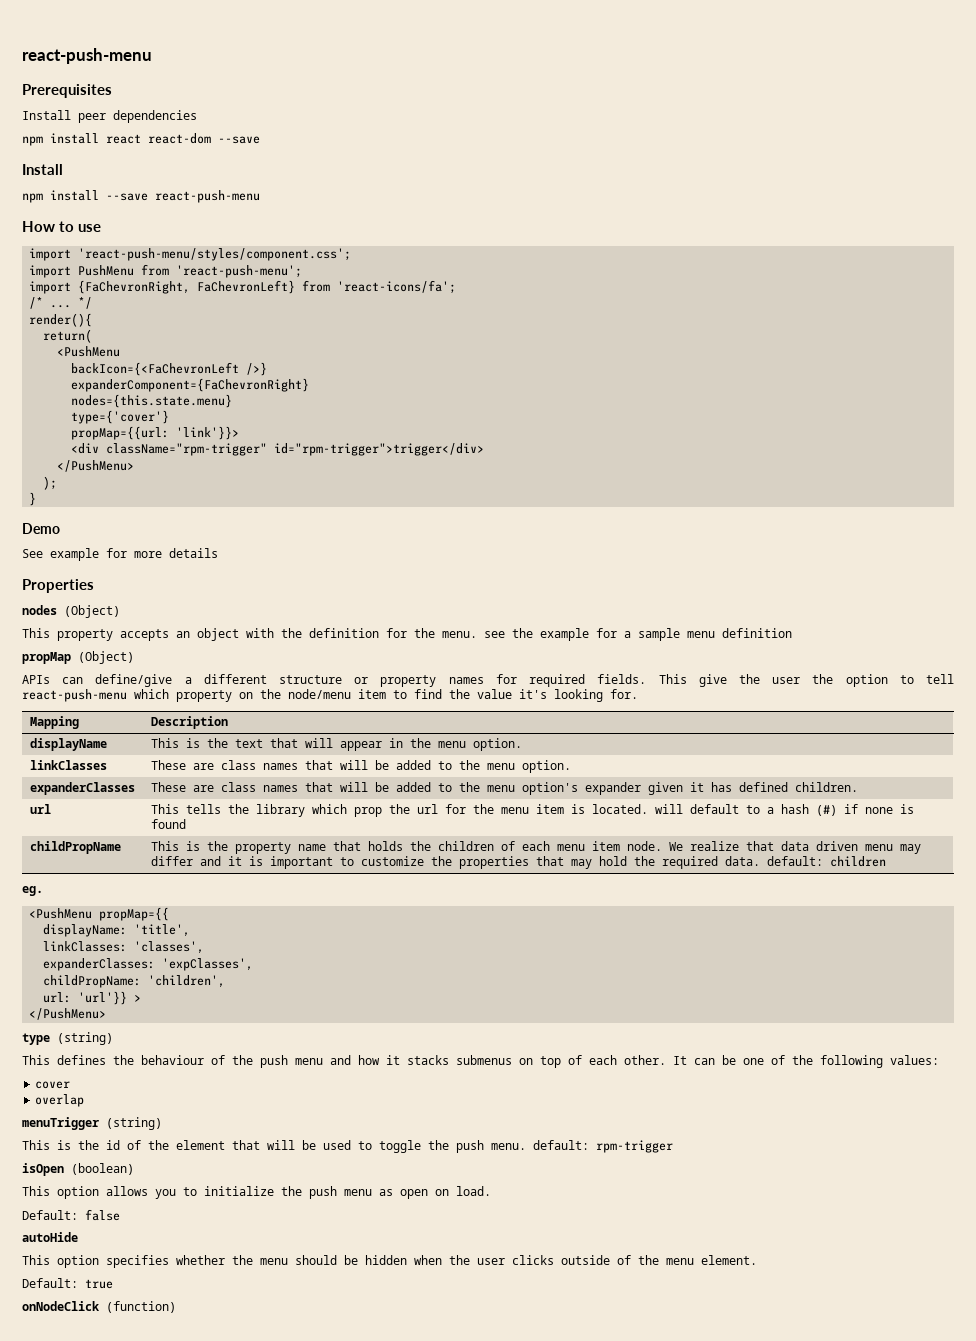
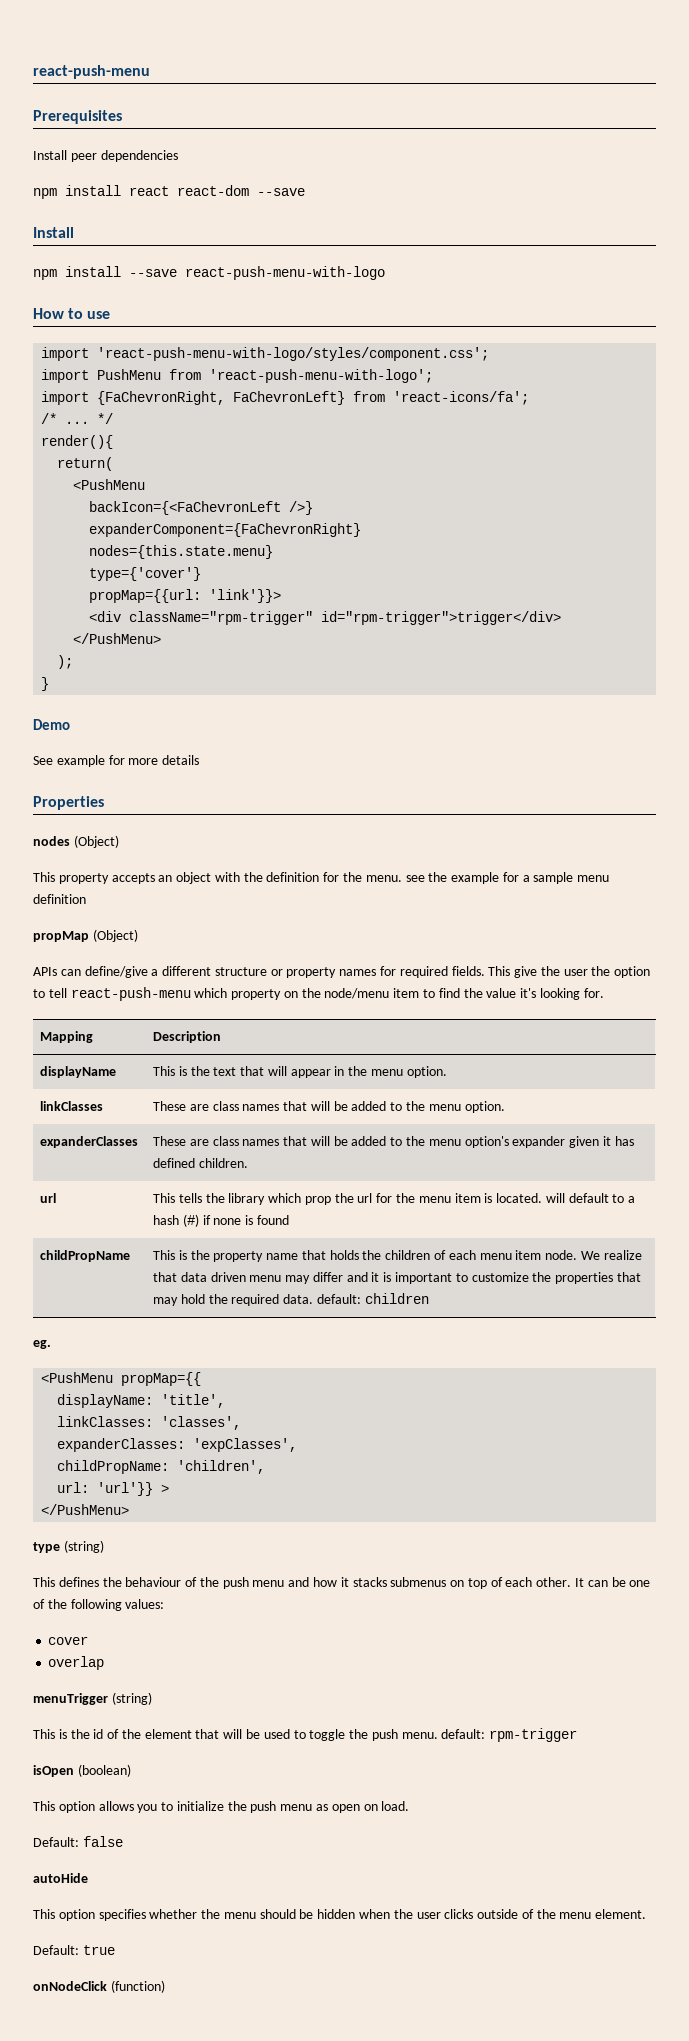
[155,190,260,203] react-push-menu -> [185,266,385,280] react-push-menu-with-logo
[78,248,352,261] 'react-push-menu/styles/component.css'; -> [97,347,490,361] 'react-push-menu-with-logo/styles/component.css';
[176,265,303,278] 'react-push-menu'; -> [209,369,434,383] 'react-push-menu-with-logo';

